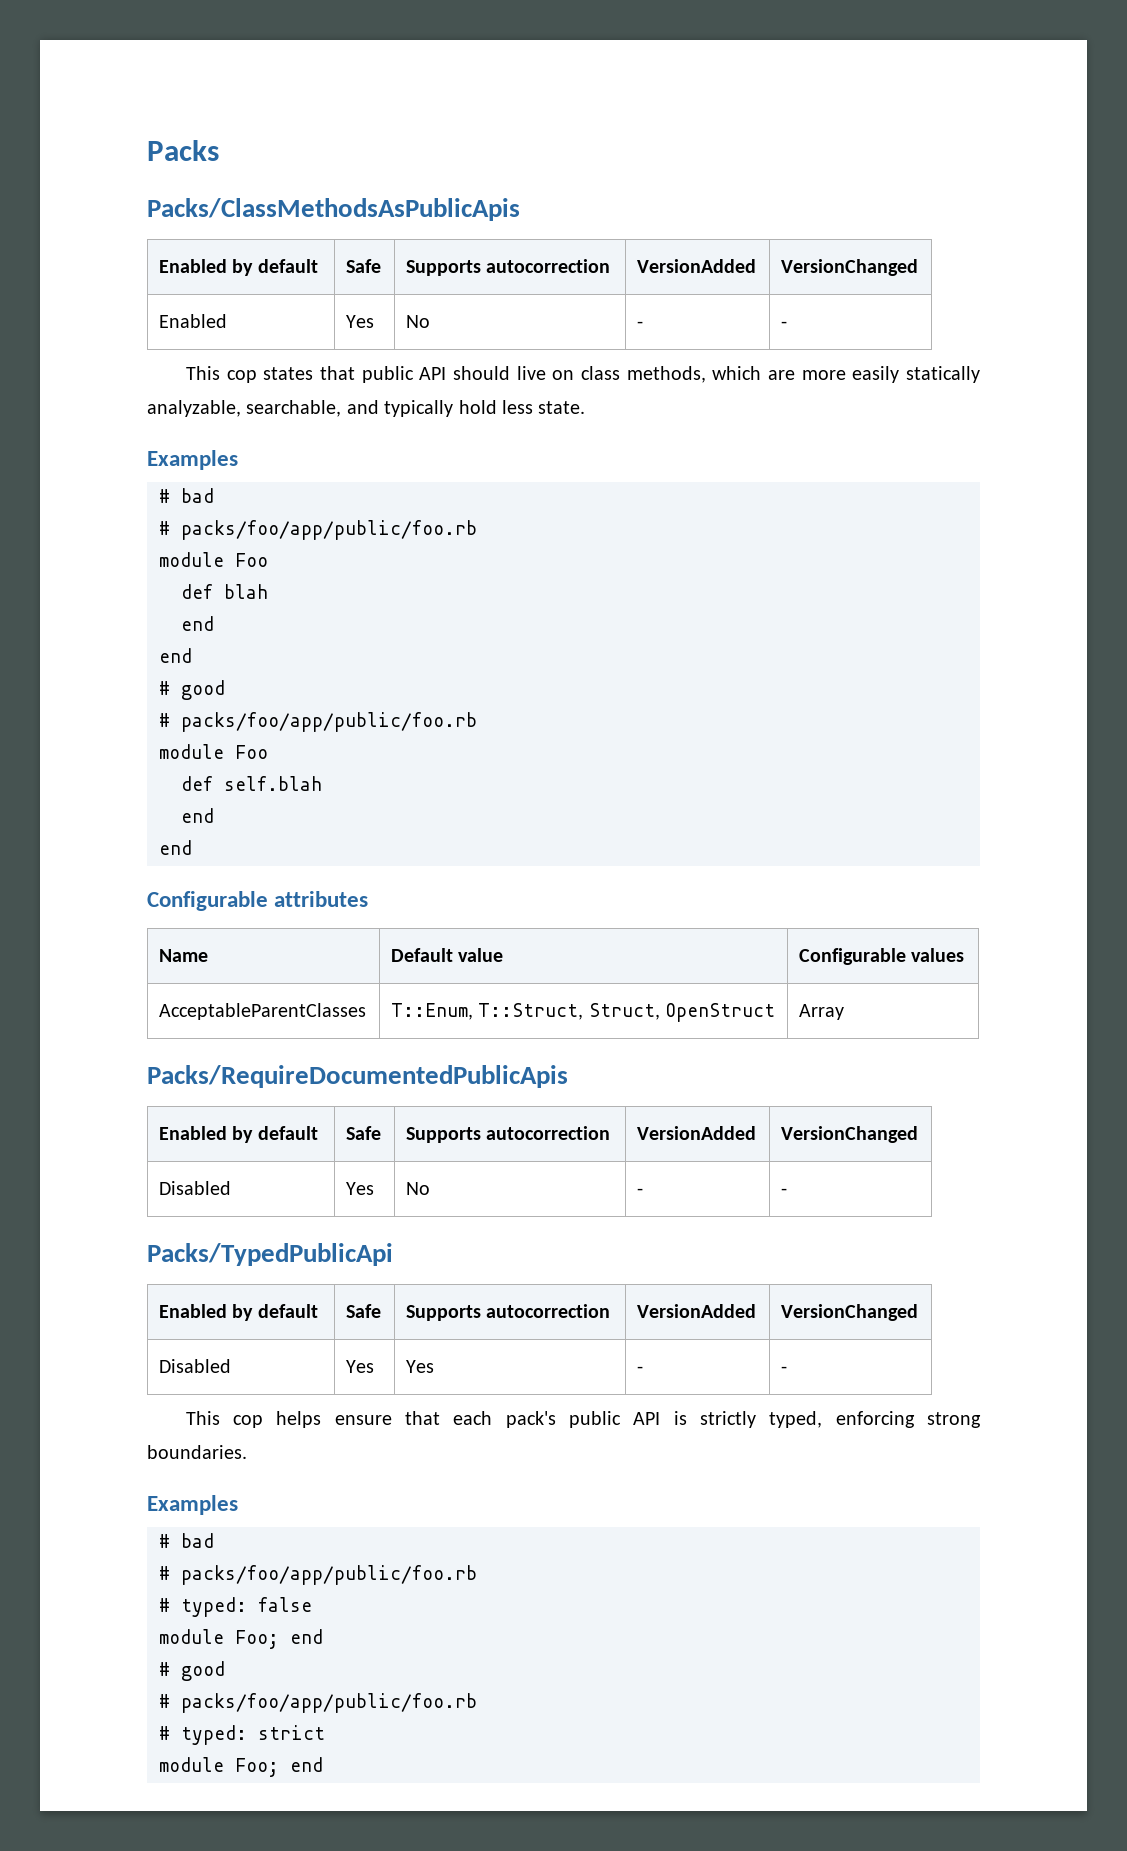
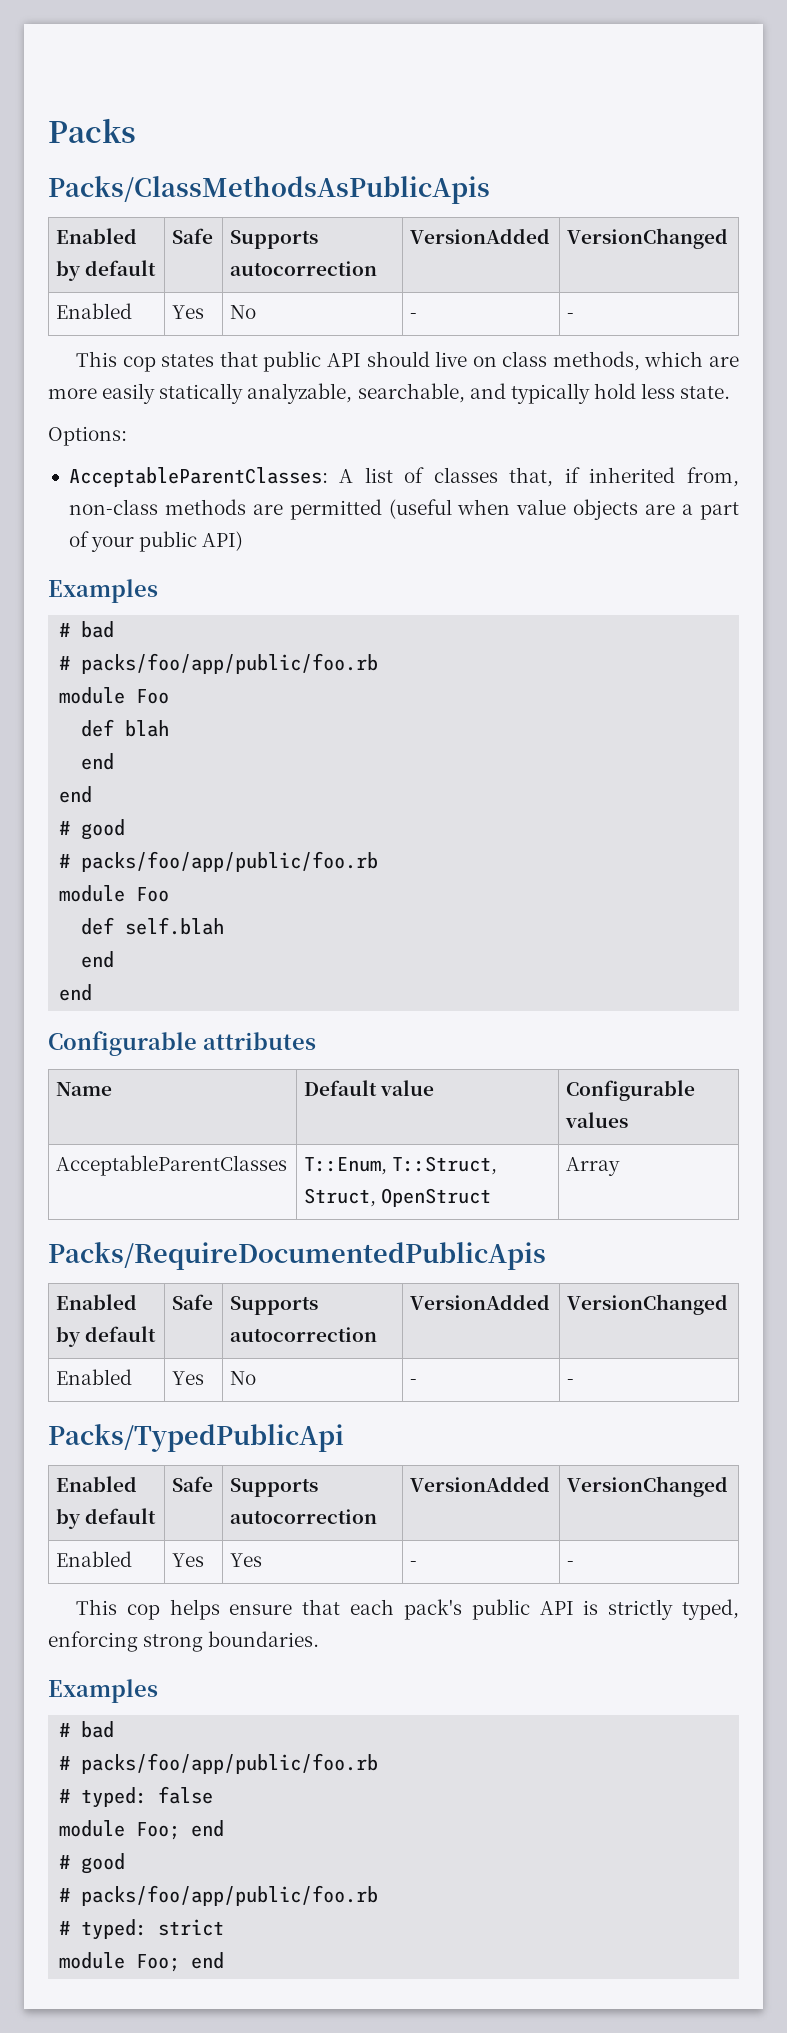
(586, 407) none -> [48,426,127,446] [68,467,739,487] [68,499,739,520] [68,531,244,552] // Options: // AcceptableParentClasses: A list of classes that, if inherited from, non-class methods are permitted (useful when value objects are a part of your public API)
[159,1181,232,1195] Disabled -> [56,1369,133,1385] Enabled
[159,1359,232,1373] Disabled -> [56,1551,133,1567] Enabled

